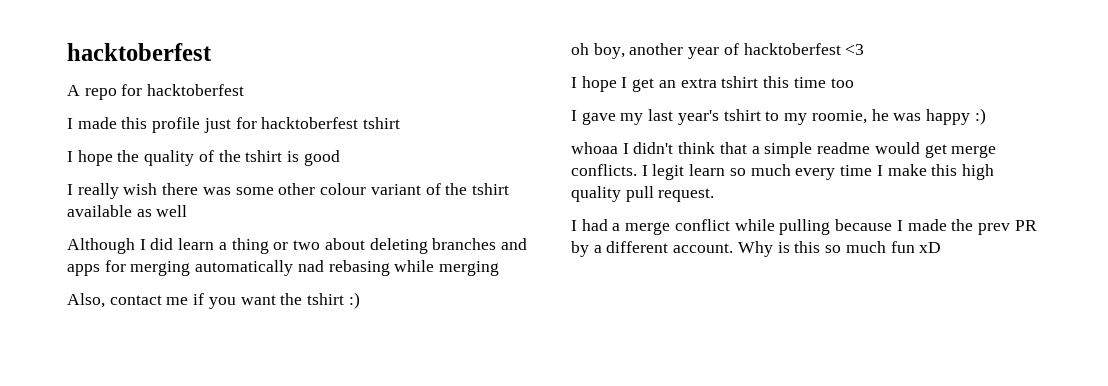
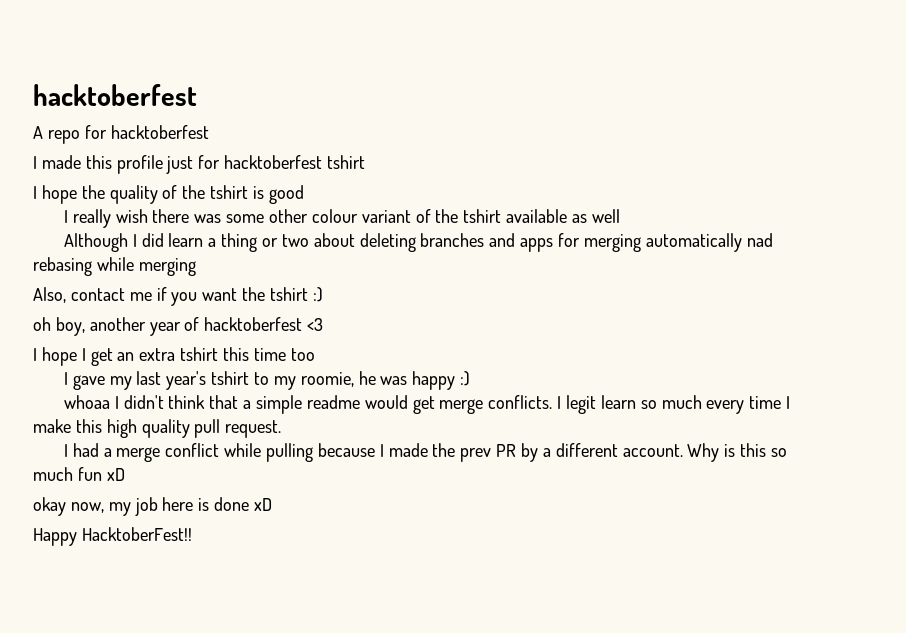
(942, 247) none -> [33,497,273,516] [33,527,192,546] // okay now, my job here is done xD // Happy HacktoberFest!!

